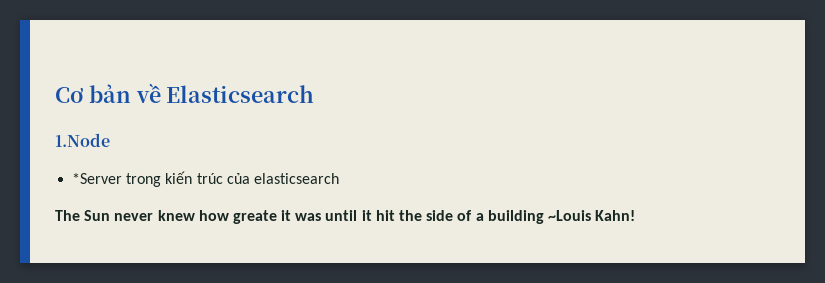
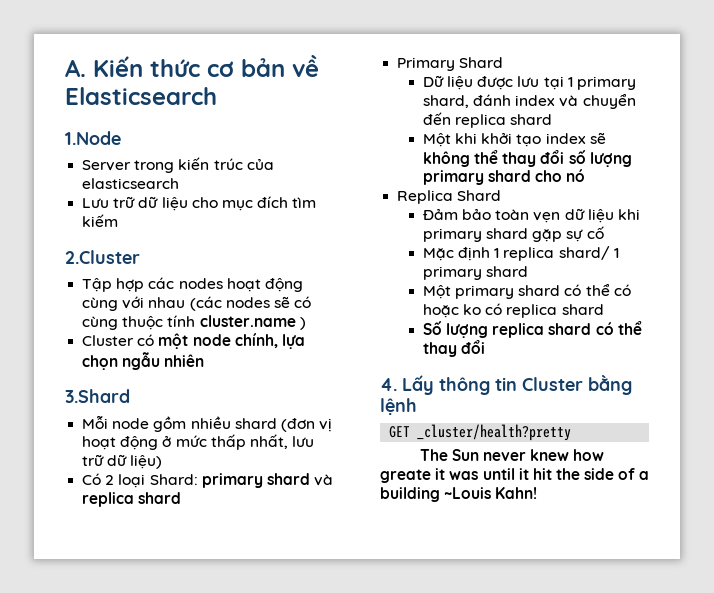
[55,87,83,103] Cơ -> [65,56,234,77] A. Kiến thức cơ
[72,173,123,184] *Server -> [82,160,132,171] Server
(339, 178) none -> [82,196,317,211] [82,214,119,227] [65,250,140,264] [82,277,303,292] [82,296,312,311] [82,315,306,330] [82,333,305,349] [82,352,205,370] [65,389,130,403] [82,415,333,432] [82,434,315,450] [82,454,163,469] [82,473,334,488] [82,492,182,507] [397,57,504,71] [422,75,637,90] [422,93,636,109] [422,112,553,128] [422,132,606,147] [422,150,632,167] [422,169,586,185] [397,190,502,204] [422,208,641,223] [422,226,604,242] [422,246,619,261] [422,266,529,280] [422,283,631,299] [422,303,604,318] [422,321,642,338] [422,340,486,357] [380,375,632,395] [380,398,417,415] [389,424,572,441] // Lưu trữ dữ liệu cho mục đích tìm kiếm // 2.Cluster // Tập hợp các nodes hoạt động cùng với nhau (các nodes sẽ có cùng thuộc tính cluster.name ) // Cluster có một node chính, lựa chọn ngẫu nhiên // 3.Shard // Mỗi node gồm nhiều shard (đơn vị hoạt động ở mức thấp nhất, lưu trữ dữ liệu) // Có 2 loại Shard: primary shard và replica shard // Primary Shard // Dữ liệu được lưu tại 1 primary shard, đánh index và chuyển đến replica shard // Một khi khởi tạo index sẽ không thể thay đổi số lượng primary shard cho nó // Replica Shard // Đảm bảo toàn vẹn dữ liệu khi primary shard gặp sự cố // Mặc định 1 replica shard/ 1 primary shard // Một primary shard có thể có hoặc ko có replica shard // Số lượng replica shard có thể thay đổi // 4. Lấy thông tin Cluster bằng lệnh // GET _cluster/health?pretty

